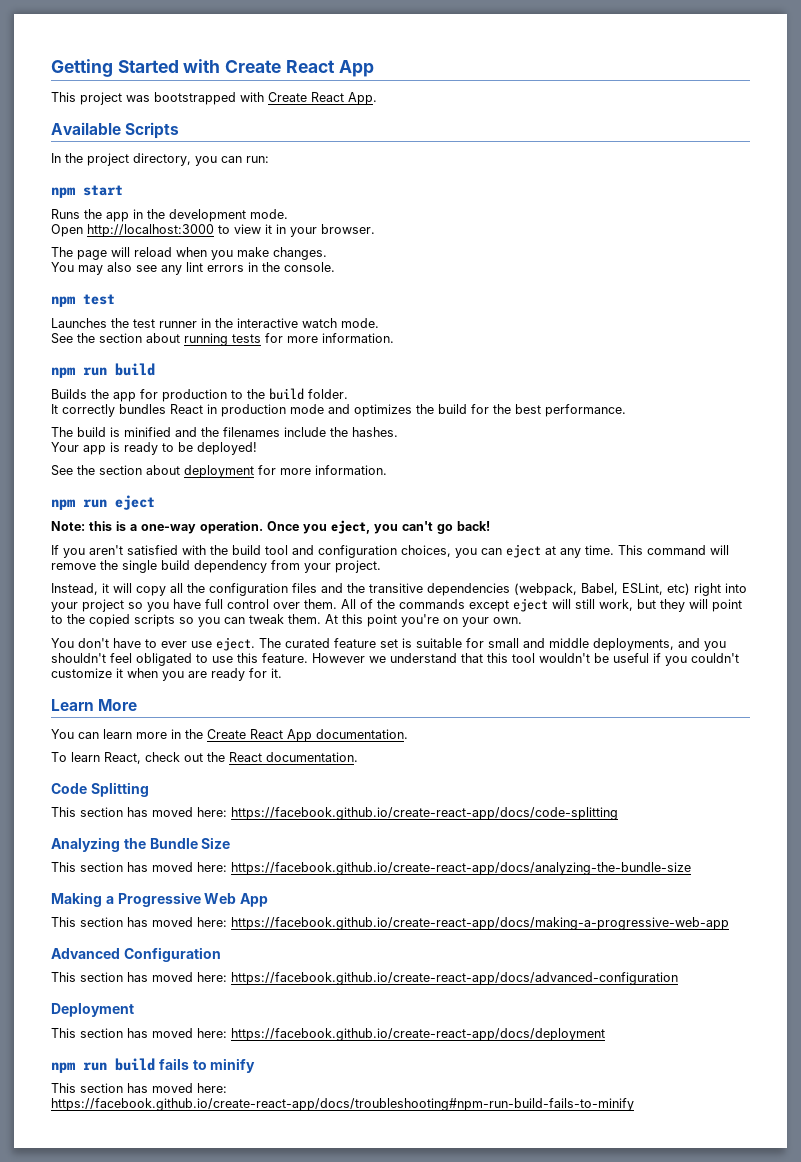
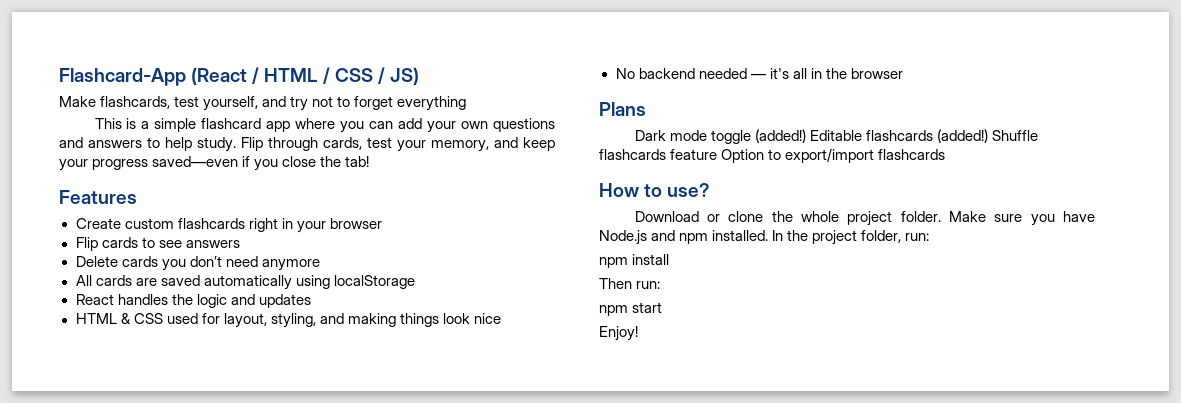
[51,59,374,77] [51,92,377,105] [51,122,180,139] [51,153,269,166] [51,185,123,198] [51,209,288,222] [51,224,375,237] [51,247,327,260] [51,262,335,275] [51,294,115,307] [51,318,379,328] [51,333,394,346] [51,363,155,378] [51,388,348,402] [51,404,626,417] [51,427,398,437] [51,442,257,455] [51,465,387,478] [51,495,155,510] [51,520,490,534] [51,544,729,558] [51,560,381,573] [51,583,747,596] [51,598,742,612] [51,614,522,627] [51,637,726,651] [51,653,739,666] [51,668,282,681] [51,699,138,711] [51,729,408,742] [51,752,358,764] [51,782,149,797] [51,807,618,820] [51,837,231,852] [51,862,691,875] [51,892,269,907] [51,917,729,930] [51,947,221,962] [51,972,678,985] [51,1003,134,1017] [51,1028,605,1041] [51,1058,256,1073] [51,1083,227,1093] [51,1098,634,1111] Getting Started with Create React App // This project was bootstrapped with Create React App. // Available Scripts // In the project directory, you can run: // npm start // Runs the app in the development mode. // Open http://localhost:3000 to view it in your browser. // The page will reload when you make changes. // You may also see any lint errors in the console. // npm test // Launches the test runner in the interactive watch mode. // See the section about running tests for more information. // npm run build // Builds the app for production to the build folder. // It correctly bundles React in production mode and optimizes the build for the best performance. // The build is minified and the filenames include the hashes. // Your app is ready to be deployed! // See the section about deployment for more information. // npm run eject // Note: this is a one-way operation. Once you eject, you can't go back! // If you aren't satisfied with the build tool and configuration choices, you can eject at any time. This command will remove the single build dependency from your project. // Instead, it will copy all the configuration files and the transitive dependencies (webpack, Babel, ESLint, etc) right into your project so you have full control over them. All of the commands except eject will still work, but they will point to the copied scripts so you can tweak them. At this point you're on your own. // You don't have to ever use eject. The curated feature set is suitable for small and middle deployments, and you shouldn't feel obligated to use this feature. However we understand that this tool wouldn't be useful if you couldn't customize it when you are ready for it. // Learn More // You can learn more in the Create React App documentation. // To learn React, check out the React documentation. // Code Splitting // This section has moved here: https://facebook.github.io/create-react-app/docs/code-splitting // Analyzing the Bundle Size // This section has moved here: https://facebook.github.io/create-react-app/docs/analyzing-the-bundle-size // Making a Progressive Web App // This section has moved here: https://facebook.github.io/create-react-app/docs/making-a-progressive-web-app // Advanced Configuration // This section has moved here: https://facebook.github.io/create-react-app/docs/advanced-configuration // Deployment // This section has moved here: https://facebook.github.io/create-react-app/docs/deployment // npm run build fails to minify // This section has moved here: https://facebook.github.io/create-react-app/docs/troubleshooting#npm-run-build-fails-to-minify -> [59,67,419,86] [59,96,467,111] [94,118,555,133] [59,137,555,152] [59,156,370,171] [59,190,137,204] [75,218,382,233] [75,237,240,251] [75,256,320,271] [75,275,415,290] [75,294,311,308] [75,313,502,328] [615,68,903,79] [599,102,646,116] [634,129,1038,144] [599,148,946,163] [599,183,711,197] [634,211,1095,226] [599,230,930,245] [599,254,670,268] [599,278,661,289] [599,302,663,316] [599,326,638,341] Flashcard-App (React / HTML / CSS / JS) // Make flashcards, test yourself, and try not to forget everything // This is a simple flashcard app where you can add your own questions and answers to help study. Flip through cards, test your memory, and keep your progress saved—even if you close the tab! // Features // Create custom flashcards right in your browser // Flip cards to see answers // Delete cards you don’t need anymore // All cards are saved automatically using localStorage // React handles the logic and updates // HTML & CSS used for layout, styling, and making things look nice // No backend needed — it's all in the browser // Plans // Dark mode toggle (added!) Editable flashcards (added!) Shuffle flashcards feature Option to export/import flashcards // How to use? // Download or clone the whole project folder. Make sure you have Node.js and npm installed. In the project folder, run: // npm install // Then run: // npm start // Enjoy!

